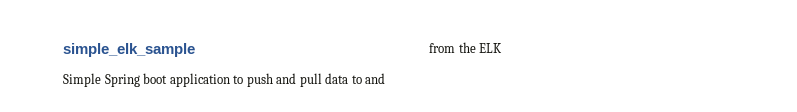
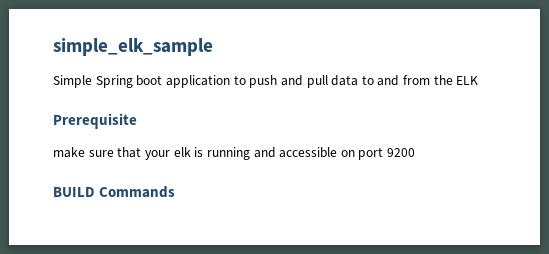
(503, 48) none -> [53,113,137,129] [53,147,416,160] [53,186,176,198] // Prerequisite // make sure that your elk is running and accessible on port 9200 // BUILD Commands

